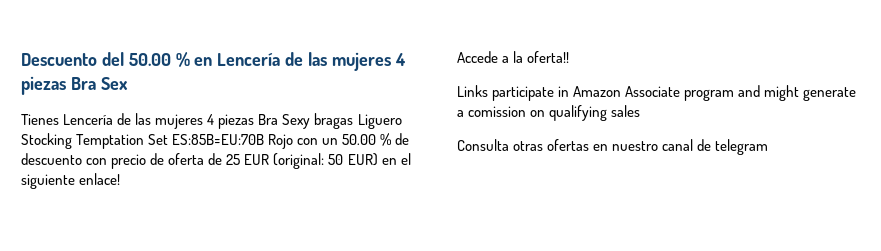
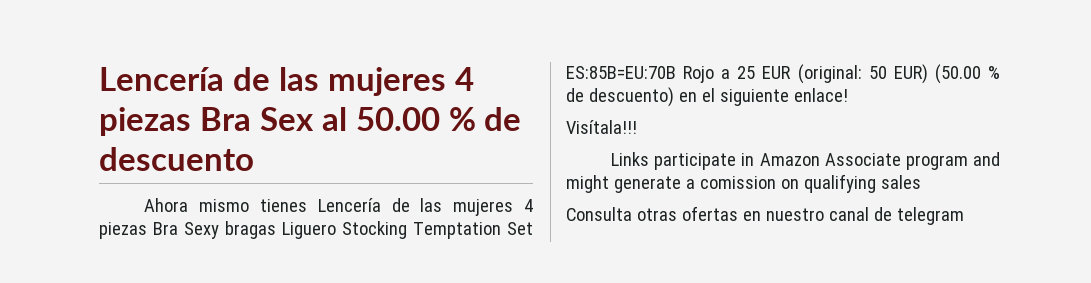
[21,52,213,67] Descuento del 50.00 % en -> (99, 79) none
[21,114,59,125] // Tienes -> [321,107,522,131] [99,147,254,171] [144,198,307,212] al 50.00 % de descuento // Ahora mismo tienes
[297,133,410,146] [21,153,223,169] con un 50.00 % de descuento con precio de oferta de -> [721,69,731,79] a
(378, 159) none -> [934,64,1000,84] [566,87,674,107] (50.00 % de descuento)
[457,51,570,63] Accede a la oferta!! -> [566,120,637,134] Visítala!!!

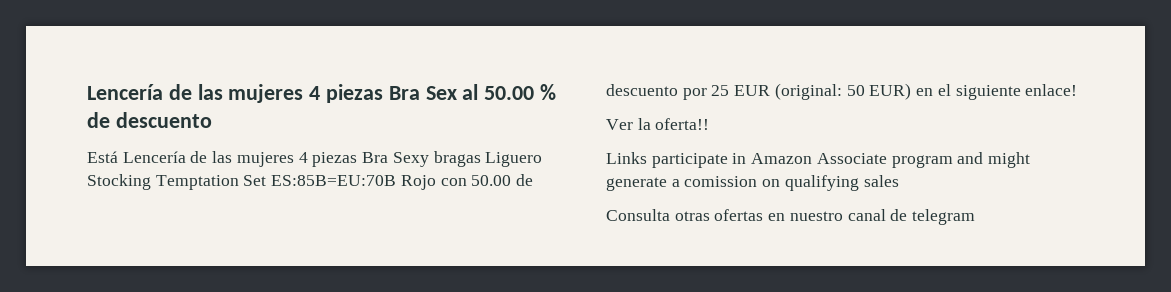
[144,198,307,212] Ahora mismo tienes -> [87,151,118,163] Está
[721,69,731,79] a -> [440,174,534,186] [606,84,707,100] con 50.00 de descuento por
[934,64,1000,84] [566,87,674,107] (50.00 % de descuento) -> (912, 91) none
[566,120,637,134] Visítala!!! -> [606,118,710,130] Ver la oferta!!

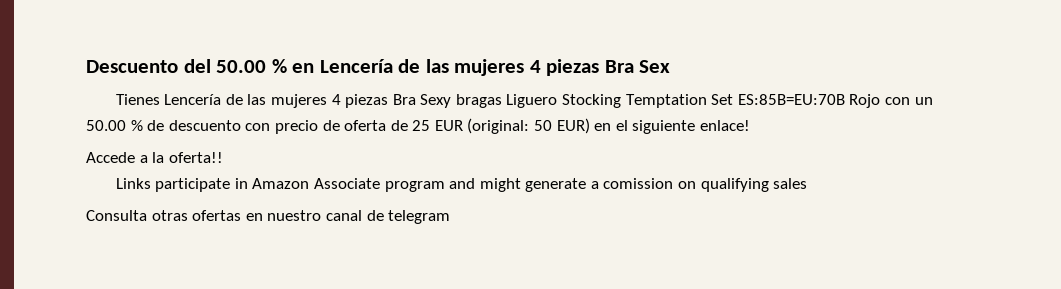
(87, 92) none -> [86,59,315,73] Descuento del 50.00 % en
[462,84,557,100] [87,112,212,128] [87,151,118,163] al 50.00 % de descuento // Está -> [115,94,160,105] // Tienes
[471,174,534,186] [606,84,707,100] 50.00 de descuento por -> [914,97,933,105] [86,120,408,134] un 50.00 % de descuento con precio de oferta de
[606,119,633,130] Ver -> [86,152,148,163] Accede a

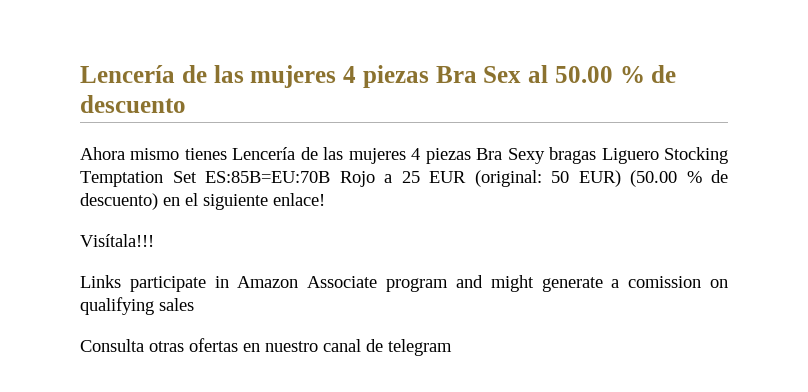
[86,59,315,73] Descuento del 50.00 % en -> (80, 74) none
[115,94,160,105] // Tienes -> [528,65,677,83] [80,95,186,113] [80,147,227,160] al 50.00 % de descuento // Ahora mismo tienes
[885,97,933,105] [86,120,408,134] con un 50.00 % de descuento con precio de oferta de -> [384,174,392,183] a
(590, 126) none -> [630,170,728,187] [80,193,158,210] (50.00 % de descuento)
[86,152,223,163] Accede a la oferta!! -> [80,234,154,247] Visítala!!!

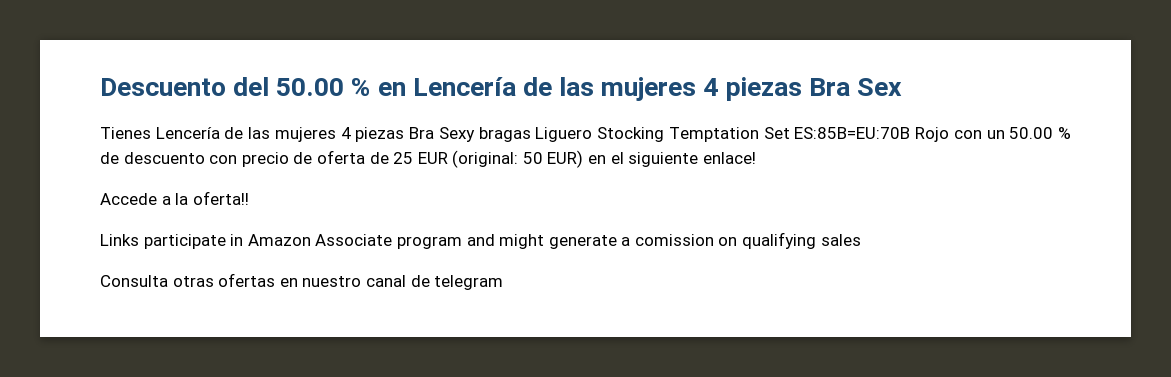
(80, 74) none -> [100,77,406,96] Descuento del 50.00 % en
[528,65,677,83] [80,95,186,113] [80,147,227,160] al 50.00 % de descuento // Ahora mismo tienes -> [100,127,151,139] // Tienes
[384,174,392,183] a -> [953,127,1071,139] [100,150,389,167] con un 50.00 % de descuento con precio de oferta de
[630,170,728,187] [80,193,158,210] (50.00 % de descuento) -> (584, 159) none
[80,234,154,247] Visítala!!! -> [100,191,249,205] Accede a la oferta!!

